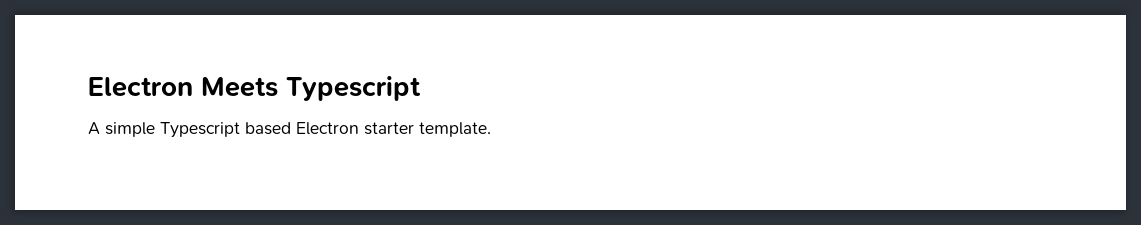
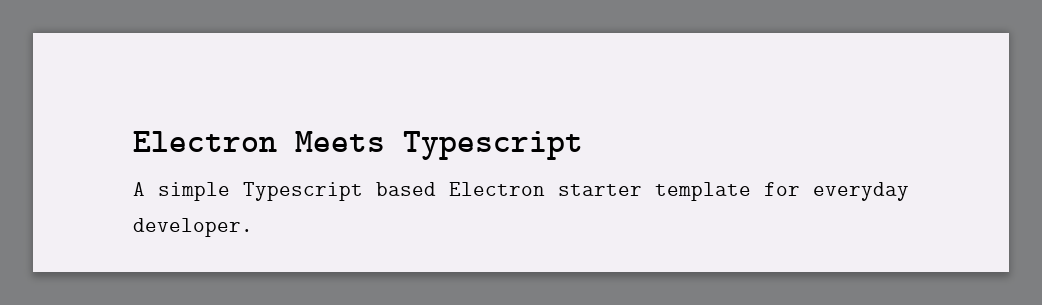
[419,122,491,137] template. -> [655,182,909,201] [133,218,253,237] template for everyday developer.

